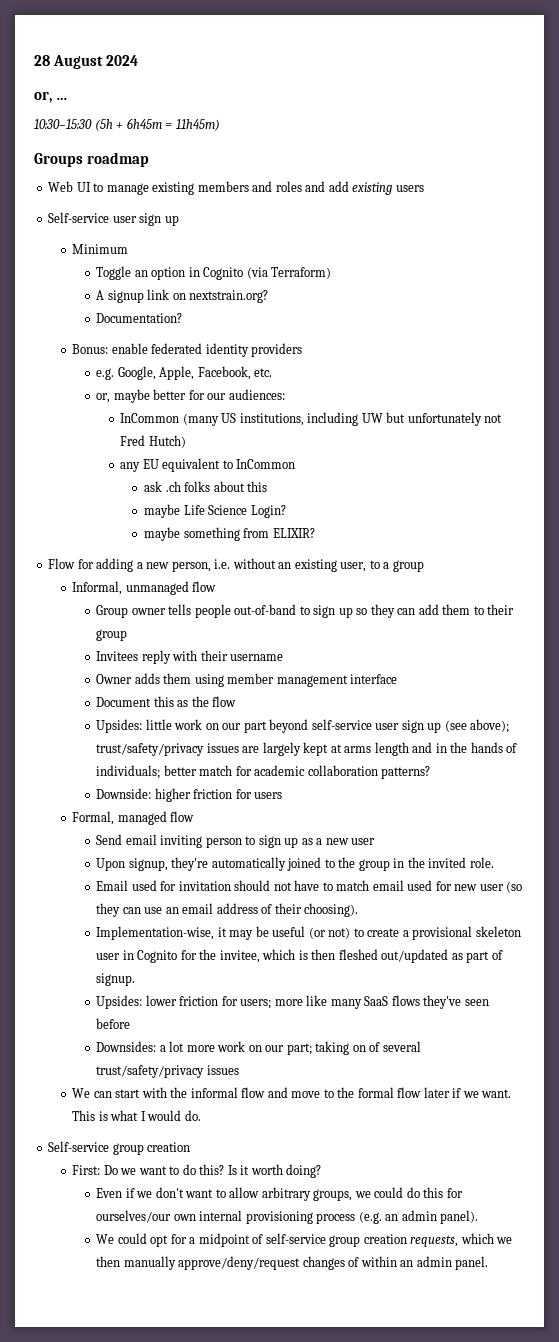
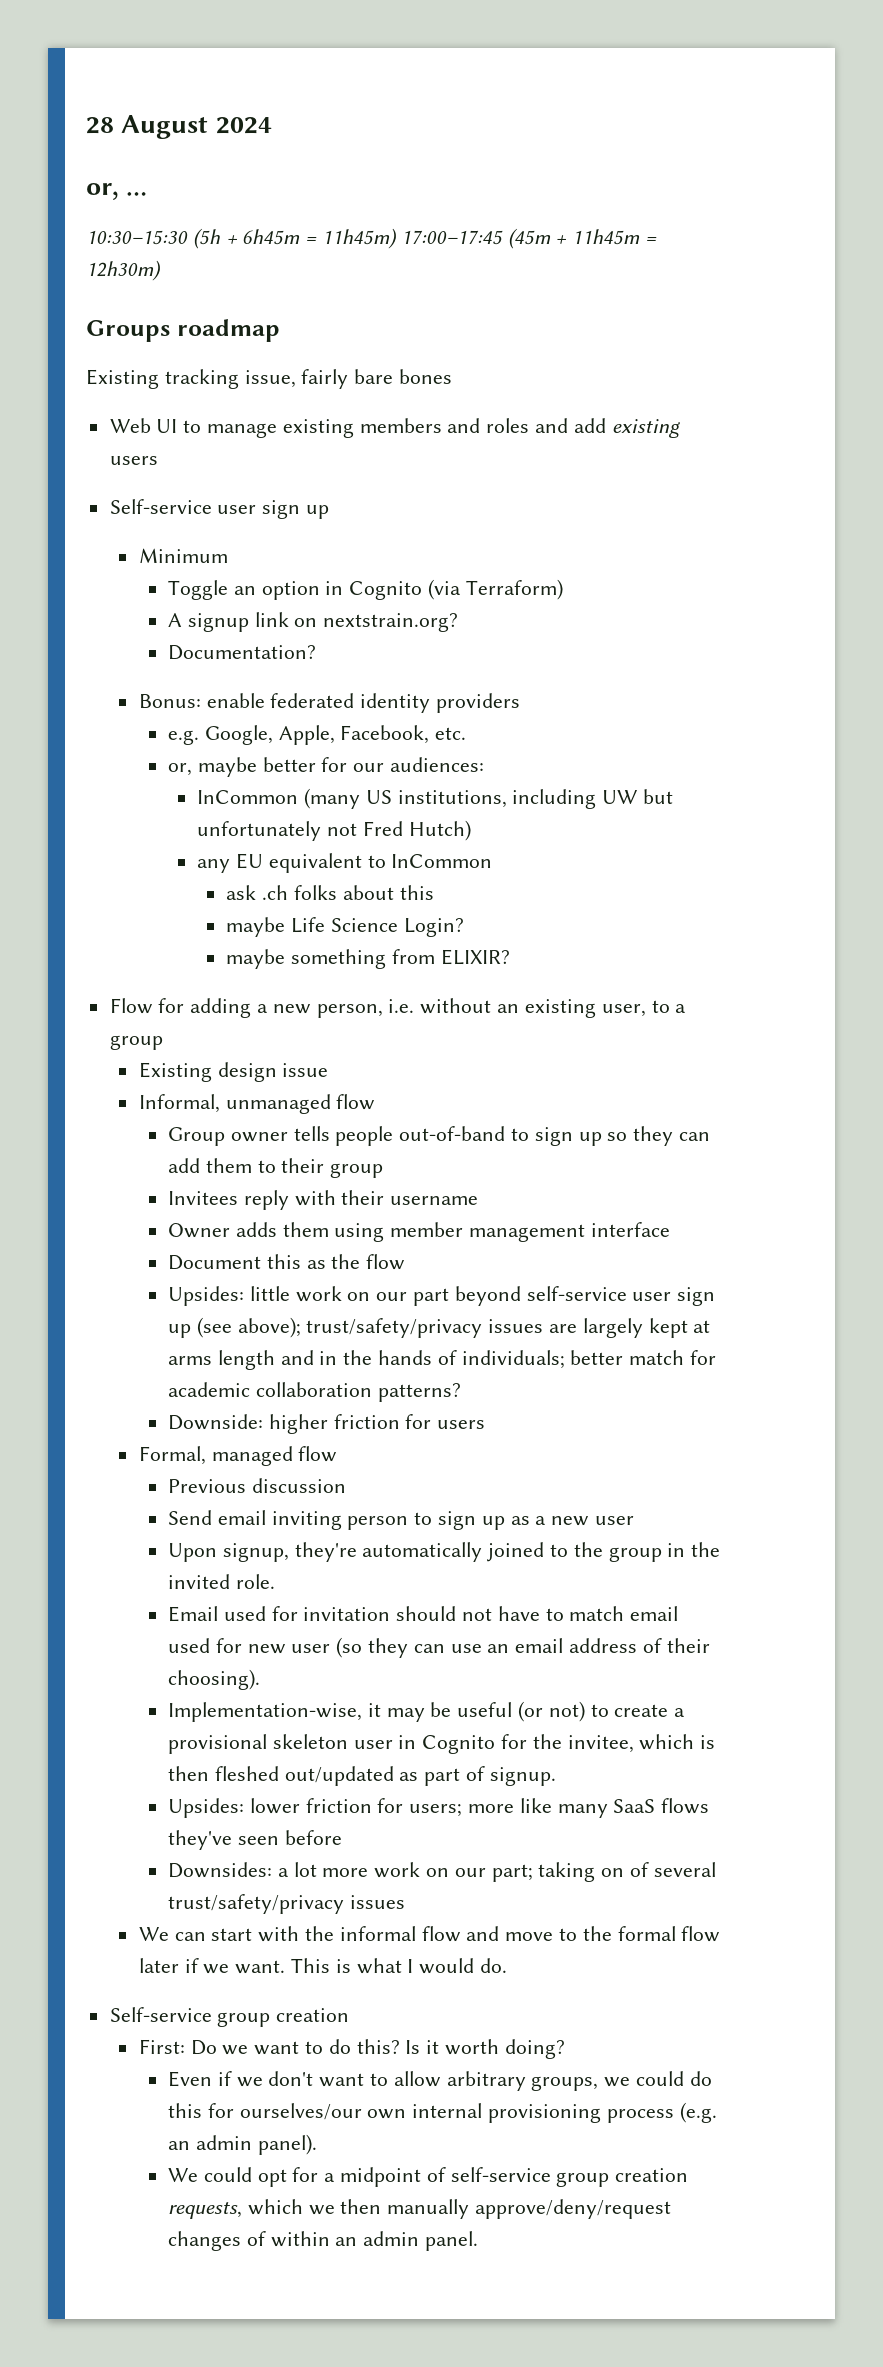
[34,152,149,167] // Groups roadmap -> [400,228,658,249] [86,260,161,281] [86,319,280,342] [86,369,453,389] 17:00–17:45 (45m + 11h45m = 12h30m) // Groups roadmap // Existing tracking issue, fairly bare bones
(424, 566) none -> [138,1062,329,1082] // Existing design issue
(195, 816) none -> [167,1478,346,1493] // Previous discussion

